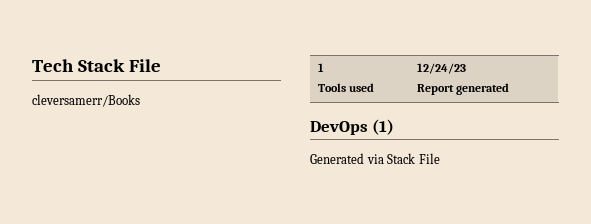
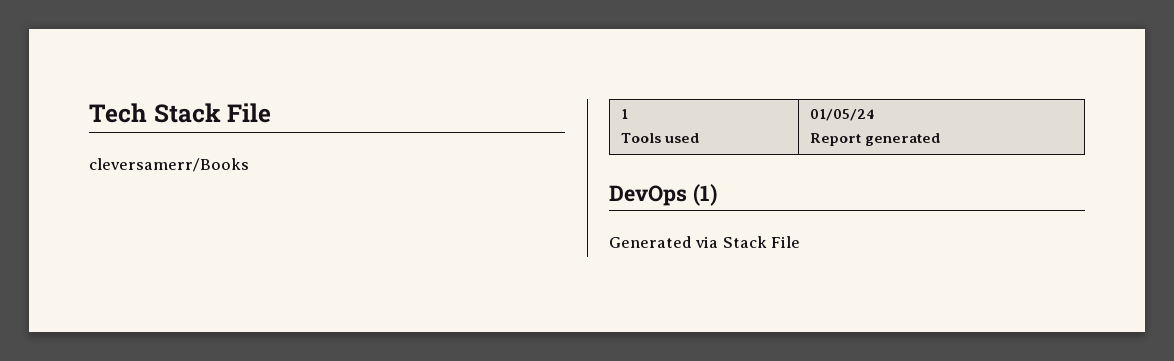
[416,63,466,74] 12/24/23 -> [809,109,874,121] 01/05/24

